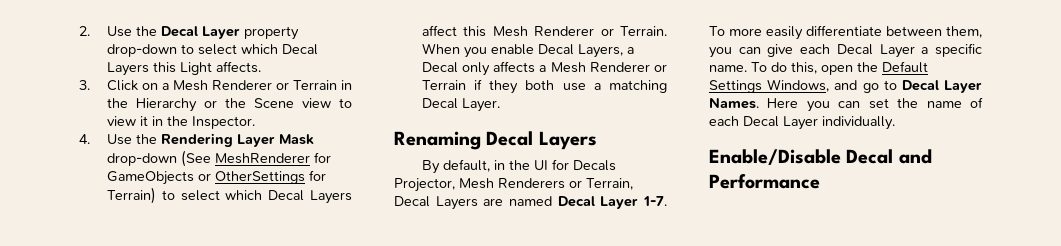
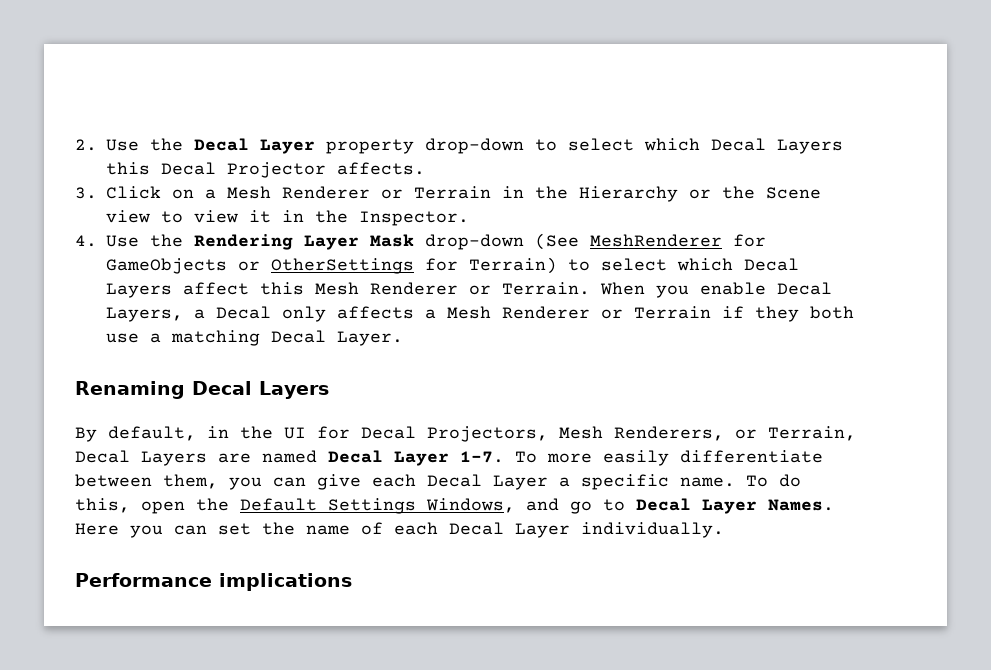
[179,62,212,75] Light -> [161,162,326,178] Decal Projector
[573,160,617,171] [394,178,565,192] Decals Projector, Mesh Renderers -> [361,426,724,442] Decal Projectors, Mesh Renderers,
[709,149,932,165] [709,174,820,189] Enable/Disable Decal and Performance -> [75,573,352,591] Performance implications

